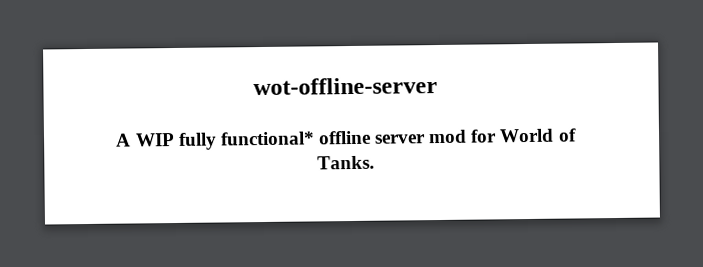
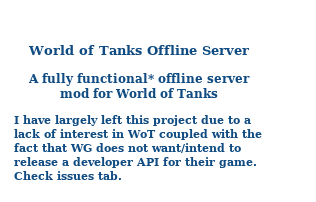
[252,77,438,96] wot-offline-server -> [28,45,249,55] World of Tanks Offline Server
[134,133,175,147] WIP -> (39, 78) none
[317,155,375,170] Tanks. -> [177,88,219,98] [14,115,251,126] [14,129,262,140] [14,143,241,153] [14,157,257,168] [14,171,122,180] Tanks // I have largely left this project due to a lack of interest in WoT coupled with the fact that WG does not want/intend to release a developer API for their game. Check issues tab.

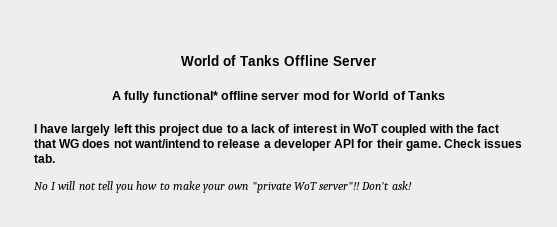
(122, 175) none -> [34,181,412,193] // No I will not tell you how to make your own "private WoT server"!! Don't ask!

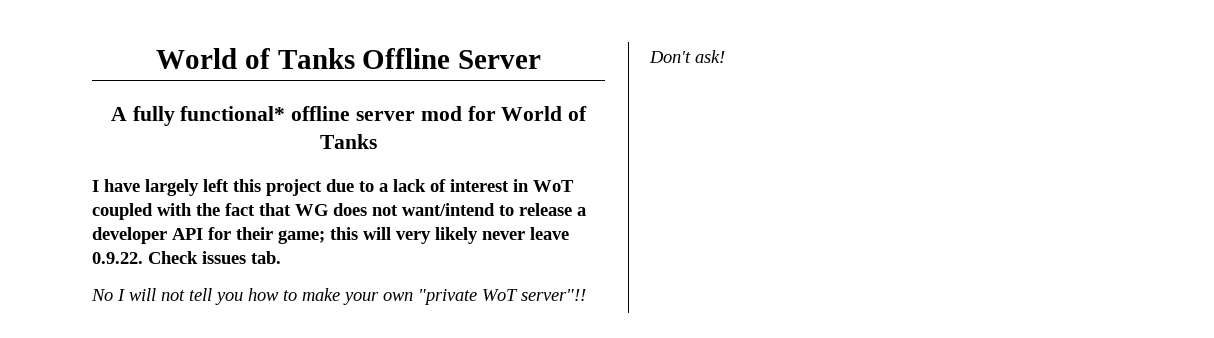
[405,141,441,151] game. -> [278,227,569,244] [92,252,143,264] game; this will very likely never leave 0.9.22.

